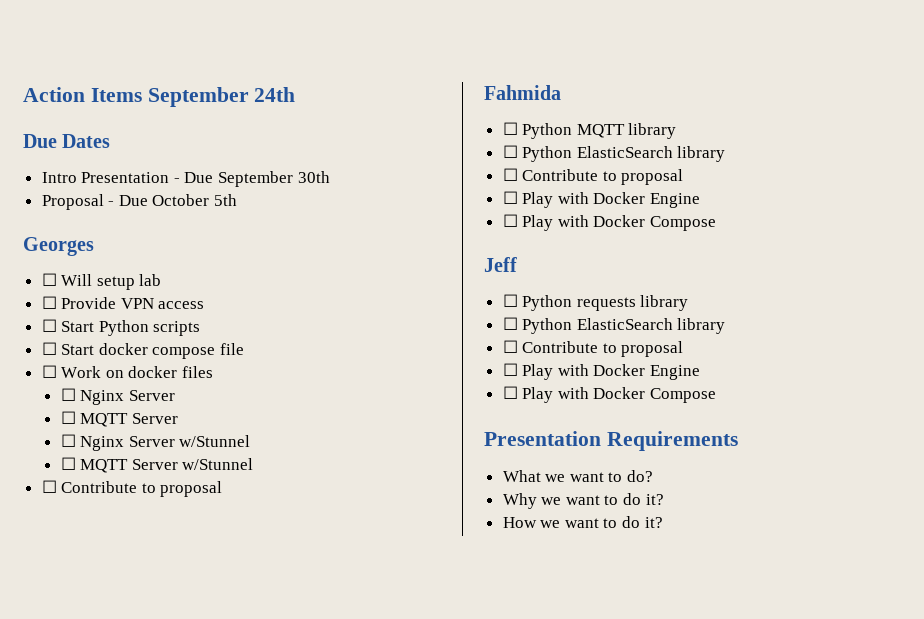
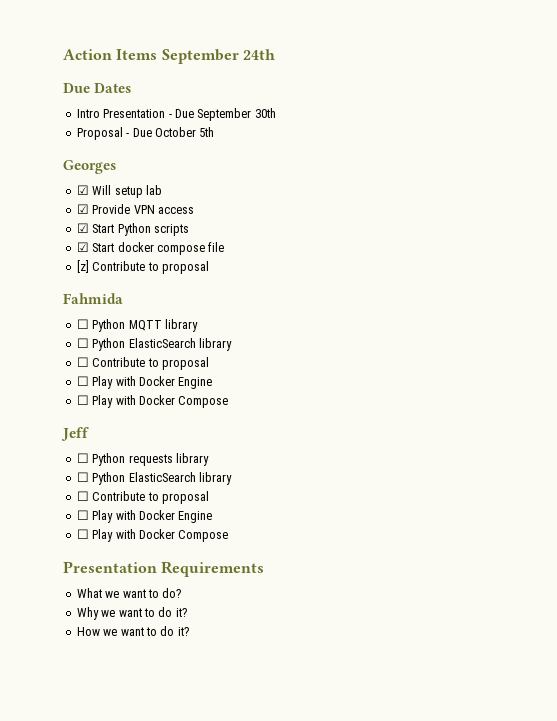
[41,273,57,286] ☐ -> [76,185,89,195] ☑
[41,296,57,309] ☐ -> [76,204,89,214] ☑
[41,319,57,332] ☐ -> [76,223,89,233] ☑
[41,342,57,355] ☐ -> [76,242,89,252] ☑
[41,365,214,378] [60,388,175,405] [60,411,178,427] [60,434,251,451] [60,457,254,473] [41,480,57,493] ☐ Work on docker files // ☐ Nginx Server // ☐ MQTT Server // ☐ Nginx Server w/Stunnel // ☐ MQTT Server w/Stunnel // ☐ -> [76,260,89,273] [z]

